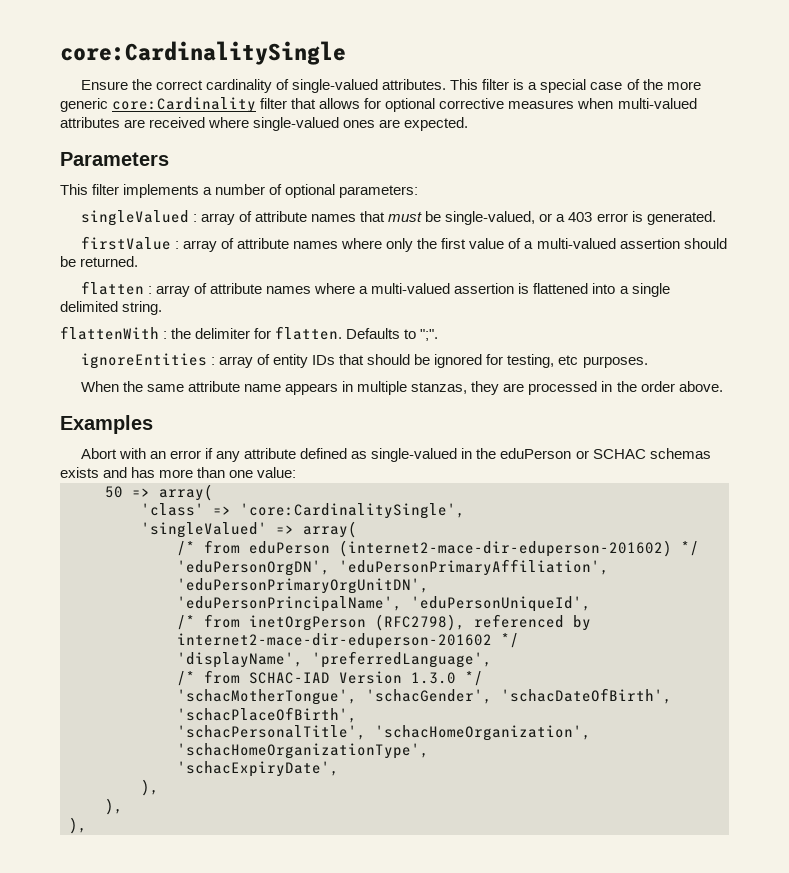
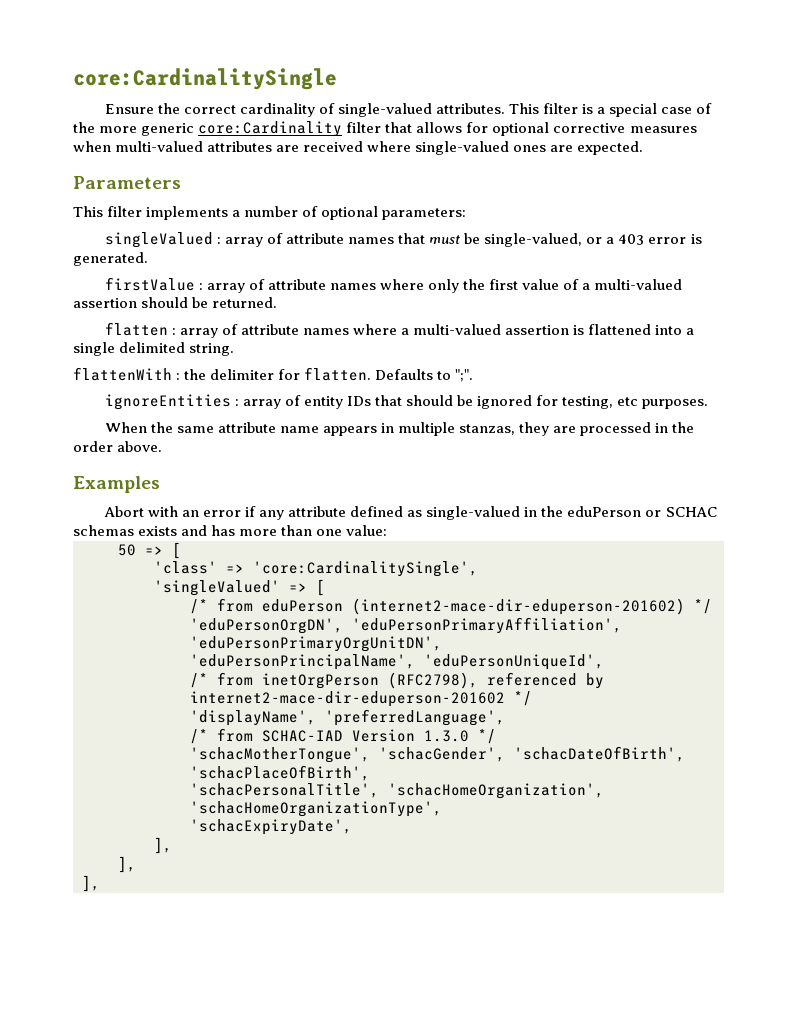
[159,484,213,501] array( -> [172,542,181,559] [
[303,521,357,538] array( -> [316,579,325,596] [
[141,779,159,796] [105,798,123,815] [69,817,87,834] ), // ), // ), -> [154,837,172,854] [118,856,136,873] [82,875,100,892] ], // ], // ],

